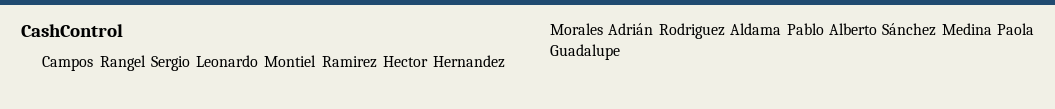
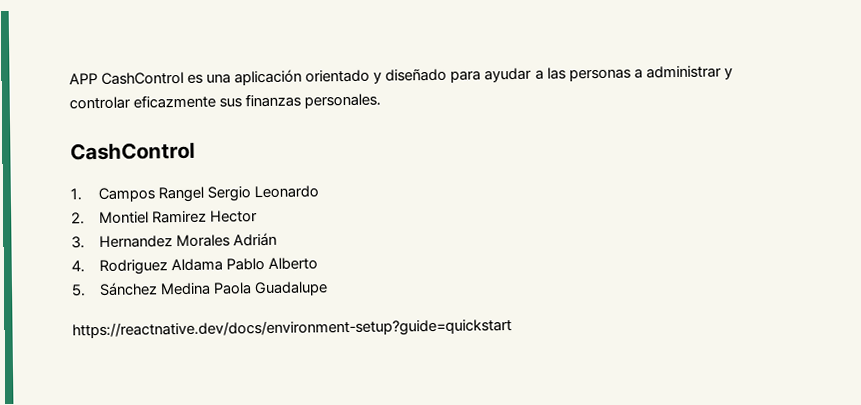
(21, 30) none -> [69,65,733,86] [69,93,382,110] APP CashControl es una aplicación orientado y diseñado para ayudar a las personas a administrar y controlar eficazmente sus finanzas personales. //
(123, 30) none -> [70,188,82,201] 1.
(259, 61) none -> [71,212,85,225] // 2.
(428, 61) none -> [71,236,85,249] // 3.
(654, 29) none -> [71,260,85,273] // 4.
(877, 29) none -> [71,284,86,297] // 5.
(620, 52) none -> [72,318,512,340] // https://reactnative.dev/docs/environment-setup?guide=quickstart

